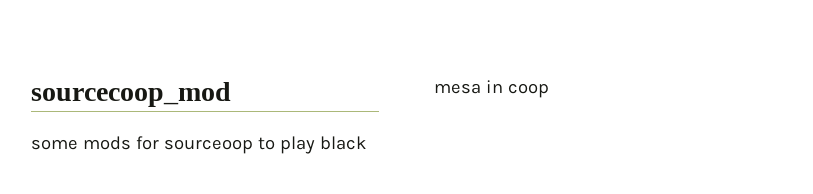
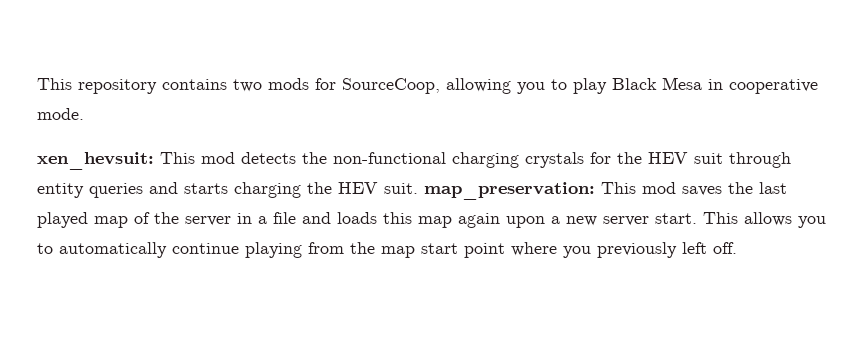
[31,82,231,107] [31,136,366,154] [434,80,549,98] sourcecoop_mod // some mods for sourceoop to play black mesa in coop -> [37,77,818,94] [37,108,84,120] [37,152,791,170] [37,182,787,200] [37,212,826,228] [37,242,737,258] This repository contains two mods for SourceCoop, allowing you to play Black Mesa in cooperative mode. // xen_hevsuit: This mod detects the non-functional charging crystals for the HEV suit through entity queries and starts charging the HEV suit. map_preservation: This mod saves the last played map of the server in a file and loads this map again upon a new server start. This allows you to automatically continue playing from the map start point where you previously left off.

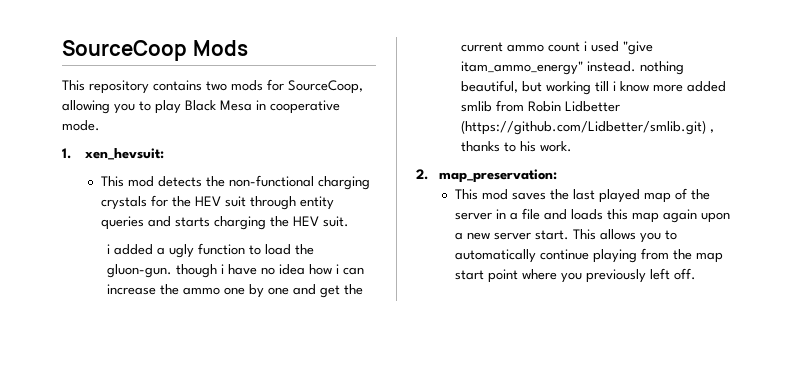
(37, 84) none -> [62,40,248,61] SourceCoop Mods //
(84, 114) none -> [62,148,71,159] 1.
(154, 161) none -> (164, 154) //
(418, 188) none -> [107,243,315,258] [107,264,365,278] [107,284,364,298] [461,41,654,55] [461,61,685,75] [461,80,727,95] [461,100,621,112] [461,120,715,135] [461,141,573,152] [416,169,428,180] // i added a ugly function to load the gluon-gun. though i have no idea how i can increase the ammo one by one and get the current ammo count i used "give itam_ammo_energy" instead. nothing beautiful, but working till i know more added smlib from Robin Lidbetter (https://github.com/Lidbetter/smlib.git) , thanks to his work. // 2.
(595, 191) none -> (557, 176) //

